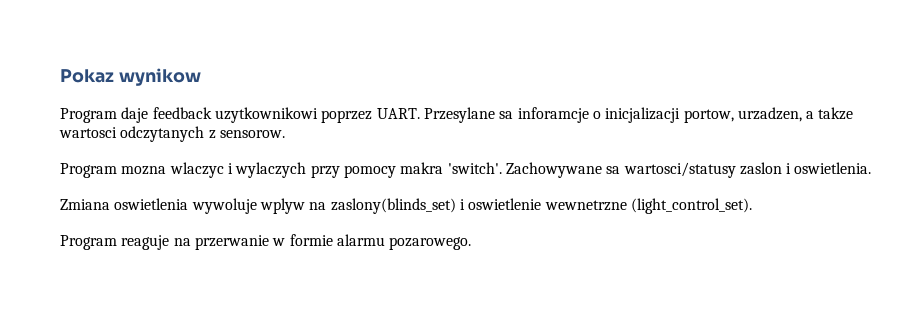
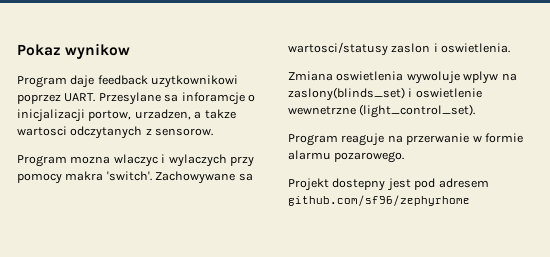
(472, 243) none -> [288,178,489,191] [288,195,470,206] // Projekt dostepny jest pod adresem github.com/sf96/zephyrhome

